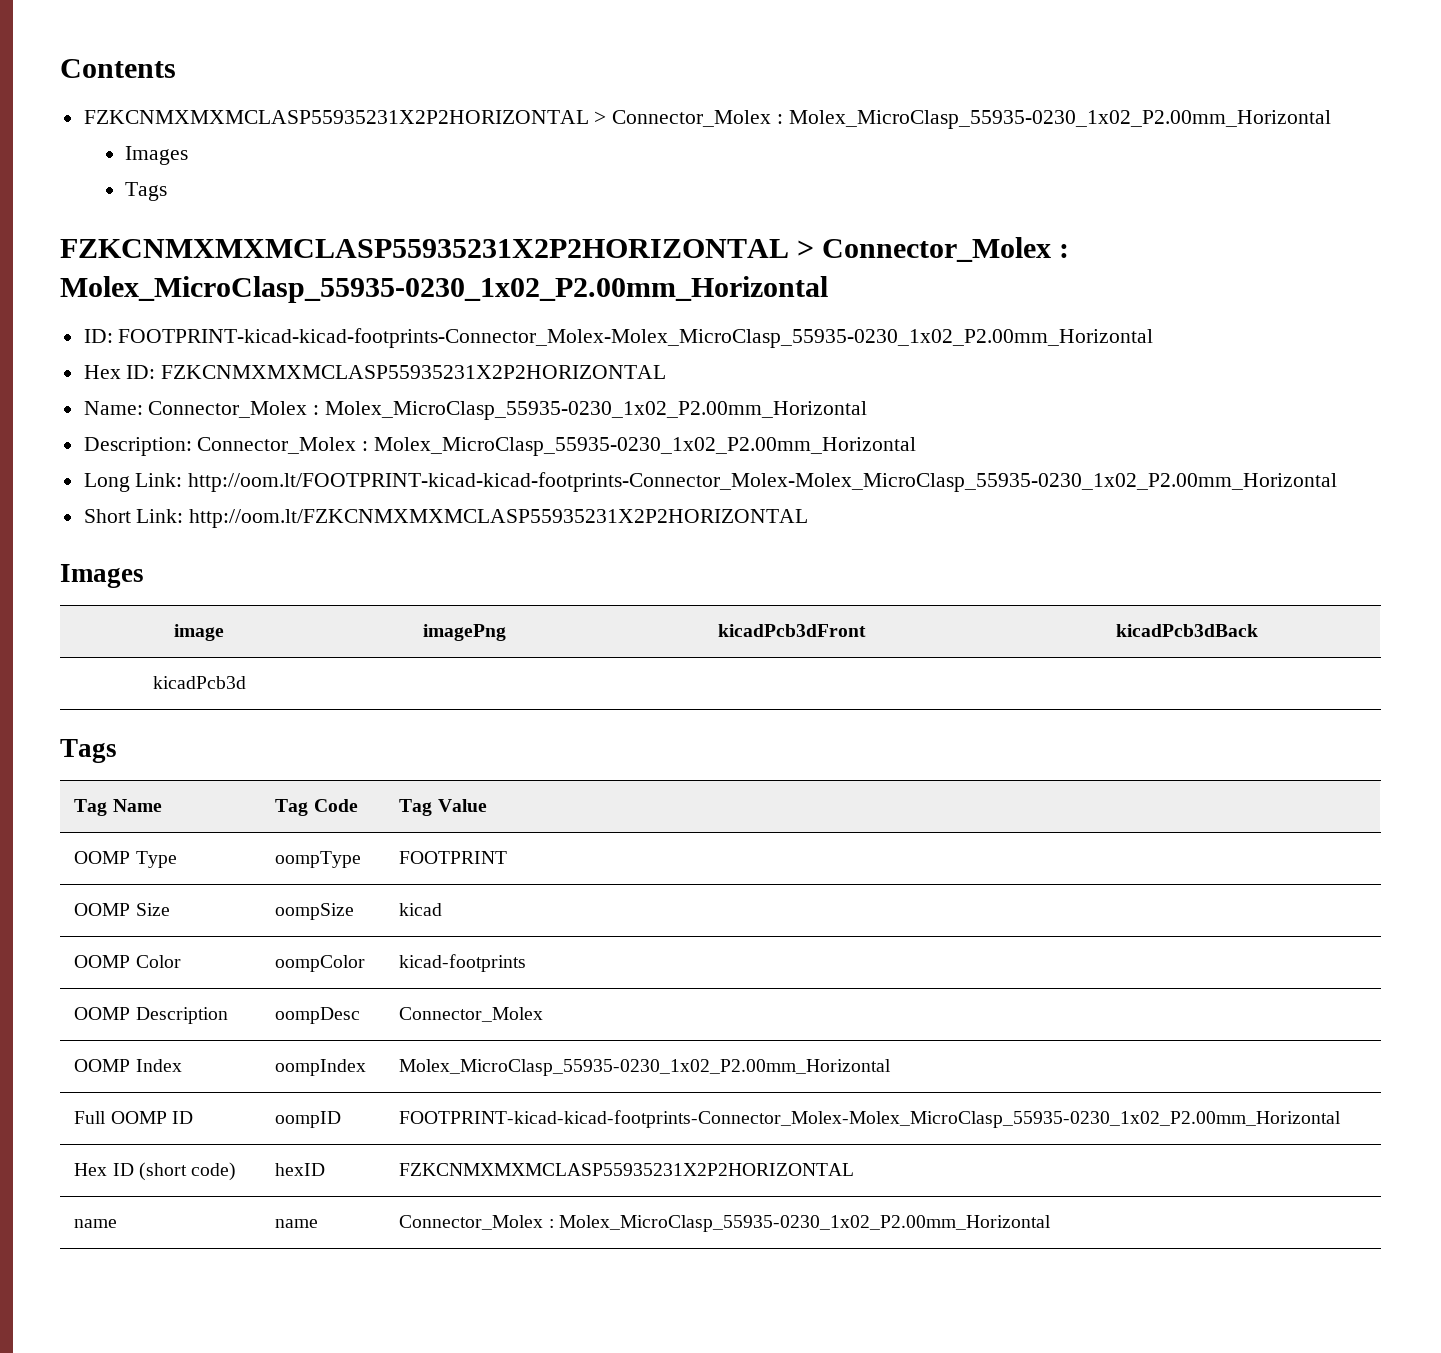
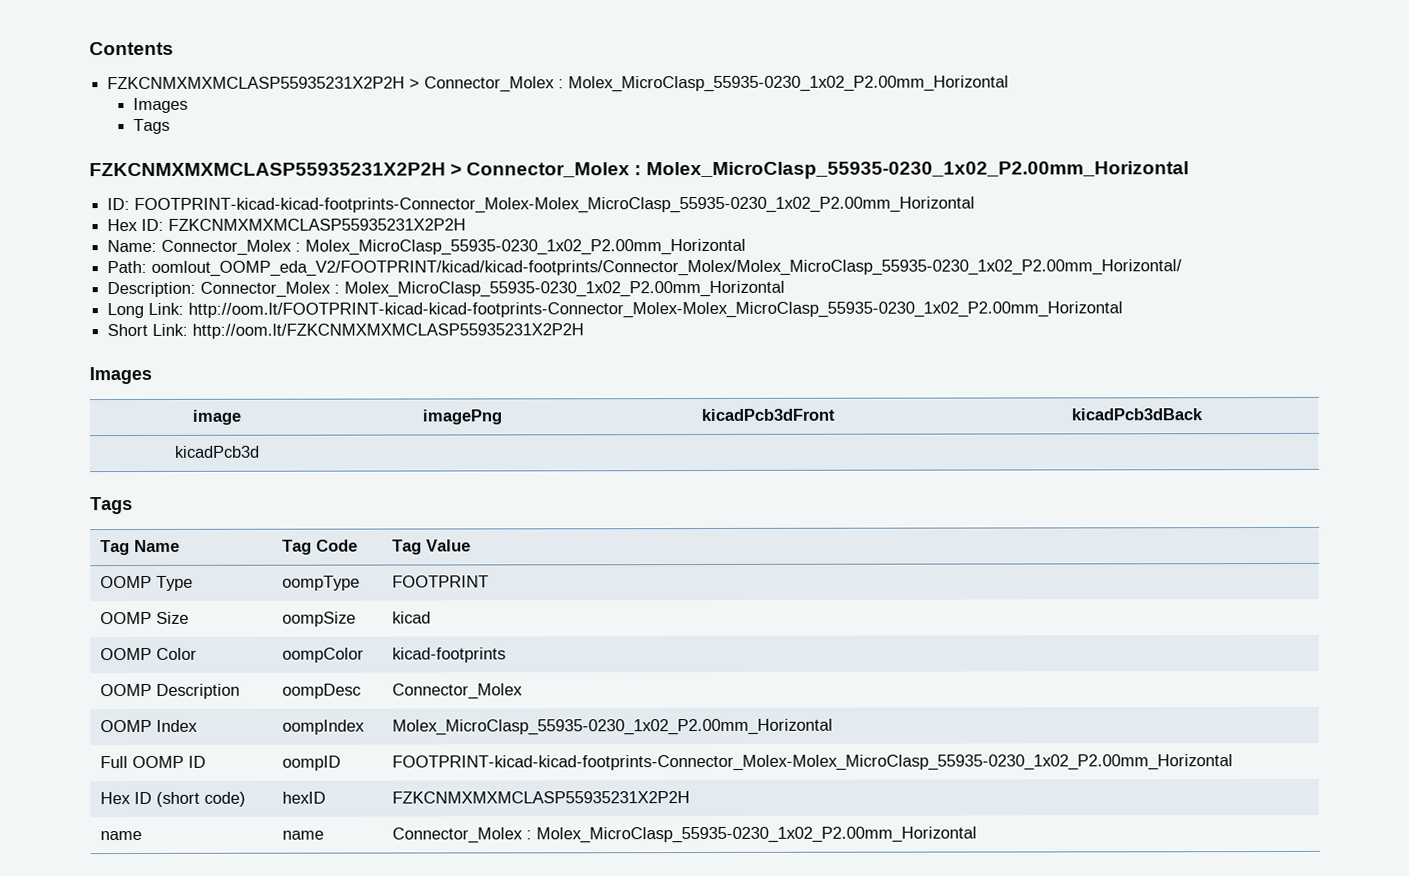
[83,110,589,124] FZKCNMXMXMCLASP55935231X2P2HORIZONTAL -> [107,76,406,90] FZKCNMXMXMCLASP55935231X2P2H
[60,239,789,258] FZKCNMXMXMCLASP55935231X2P2HORIZONTAL -> [89,162,446,177] FZKCNMXMXMCLASP55935231X2P2H
[161,365,667,379] FZKCNMXMXMCLASP55935231X2P2HORIZONTAL -> [168,218,467,231] FZKCNMXMXMCLASP55935231X2P2H
(868, 410) none -> [107,259,1183,277] // Path: oomlout_OOMP_eda_V2/FOOTPRINT/kicad/kicad-footprints/Connector_Molex/Molex_MicroClasp_55935-0230_1x02_P2.00mm_Horizontal/
[189,509,809,528] http://oom.lt/FZKCNMXMXMCLASP55935231X2P2HORIZONTAL -> [192,323,585,339] http://oom.lt/FZKCNMXMXMCLASP55935231X2P2H
[399,1163,855,1176] FZKCNMXMXMCLASP55935231X2P2HORIZONTAL -> [391,791,690,804] FZKCNMXMXMCLASP55935231X2P2H

